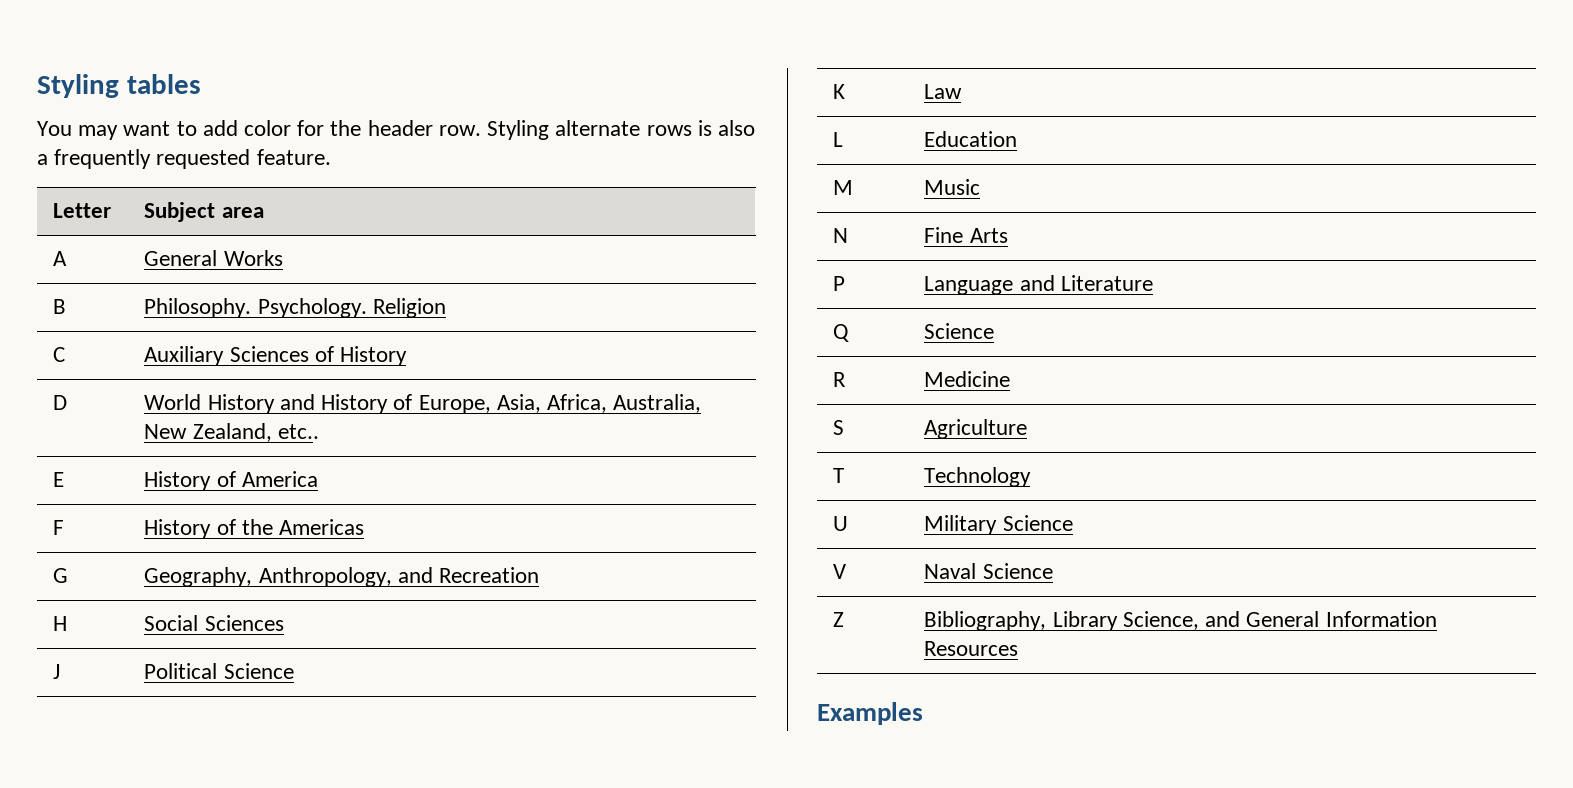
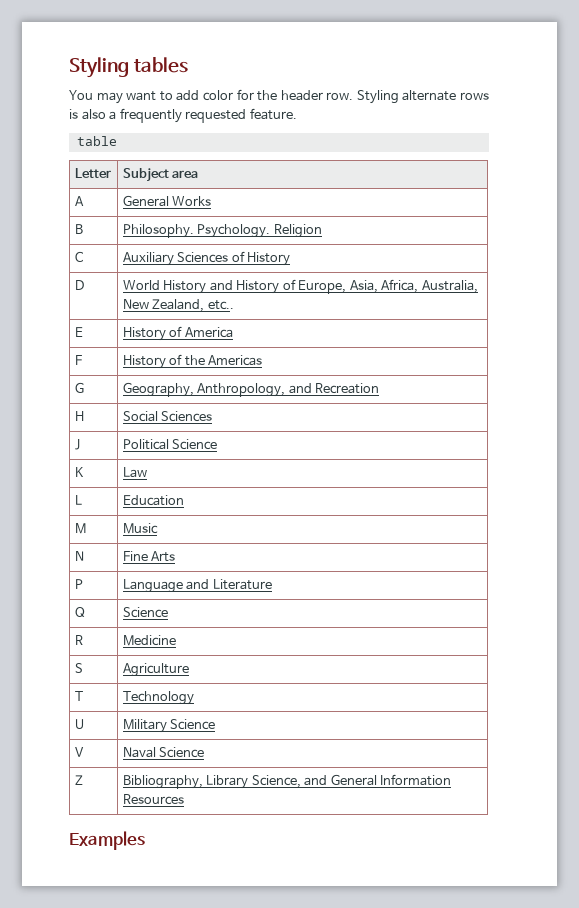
(331, 157) none -> [76,136,117,146] // table

